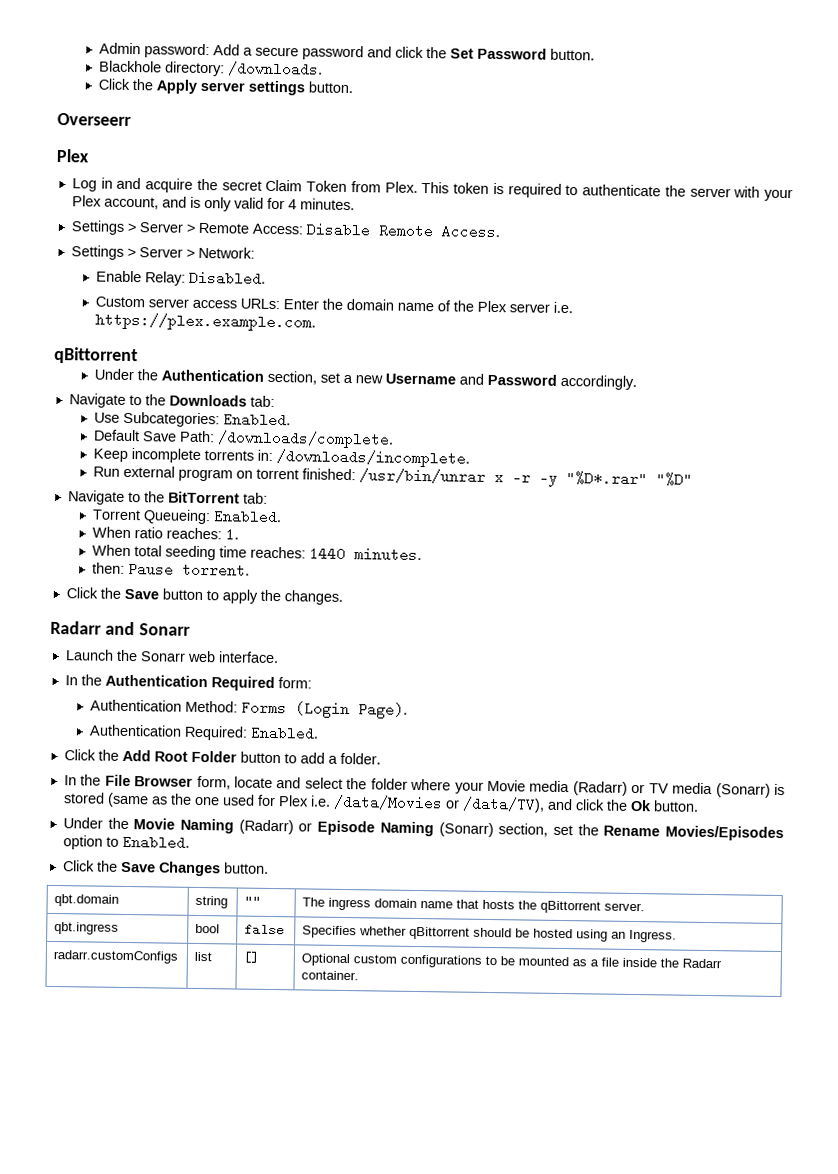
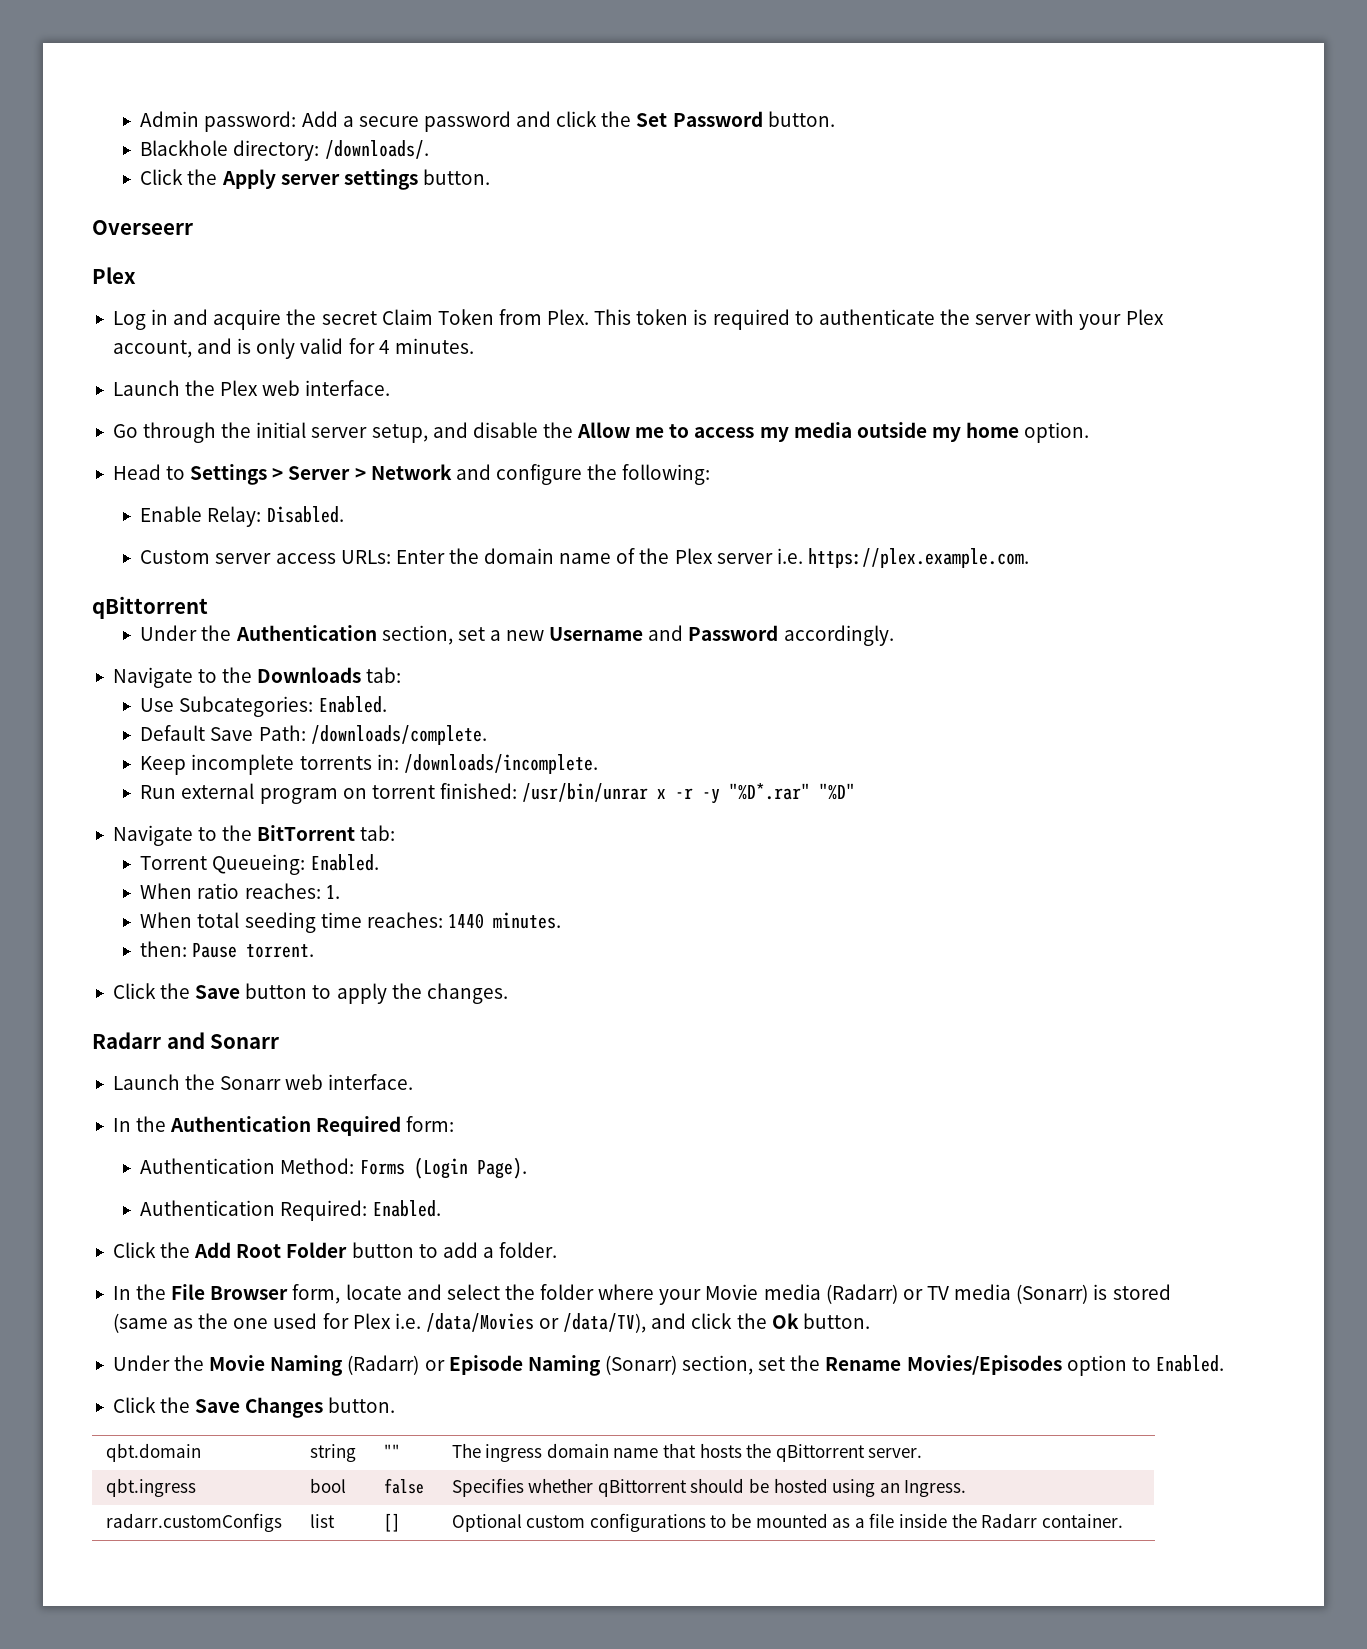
[227,61,323,77] /downloads. -> [324,140,429,159] /downloads/.
[70,220,500,240] [70,245,255,260] Settings > Server > Remote Access: Disable Remote Access. // Settings > Server > Network: -> [112,380,391,396] [112,422,1090,443] [112,464,711,485] Launch the Plex web interface. // Go through the initial server setup, and disable the Allow me to access my media outside my home option. // Head to Settings > Server > Network and configure the following:

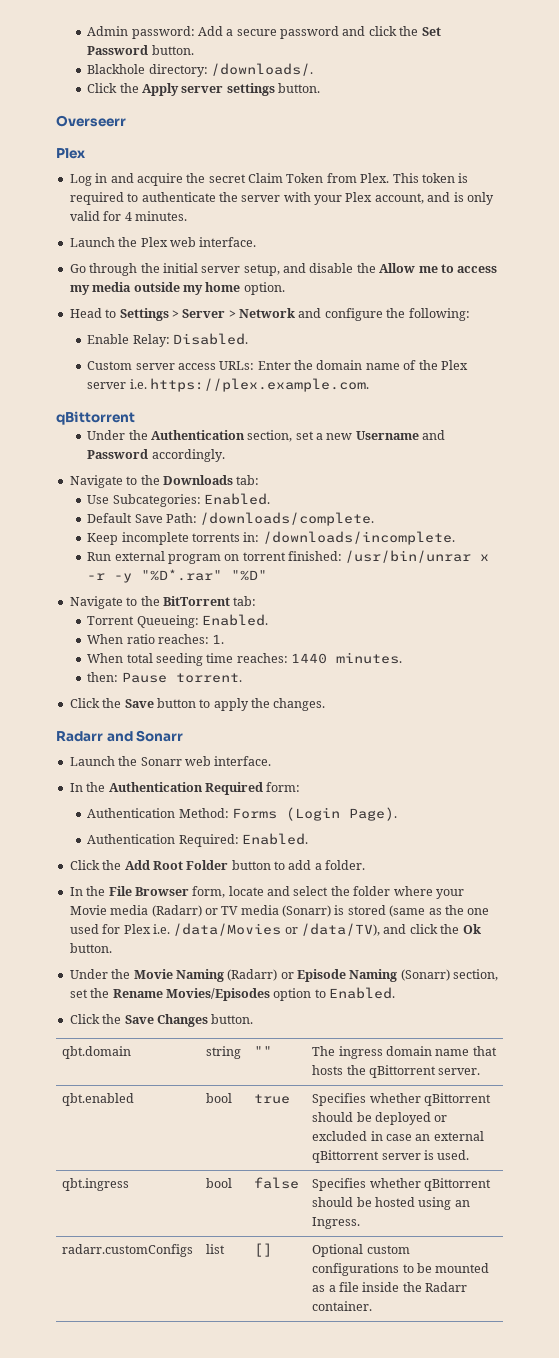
(923, 1453) none -> [62,1093,135,1106] [206,1093,233,1103] [254,1094,291,1104] [312,1093,491,1106] [312,1112,448,1125] [312,1131,484,1141] [312,1150,470,1163] // qbt.enabled | bool | true | Specifies whether qBittorrent should be deployed or excluded in case an external qBittorrent server is used.

